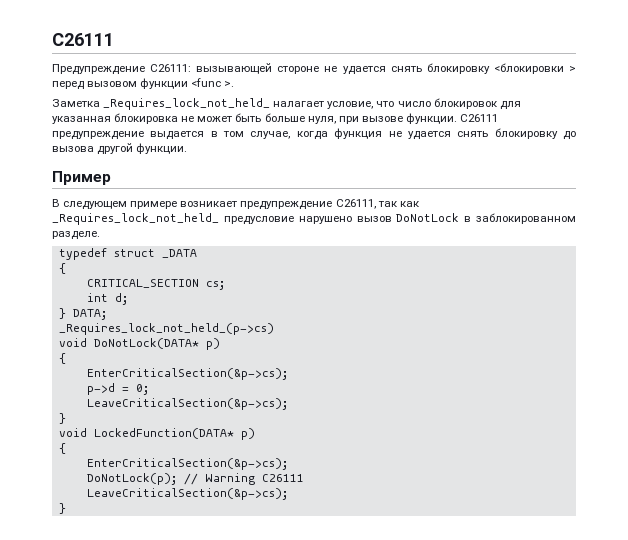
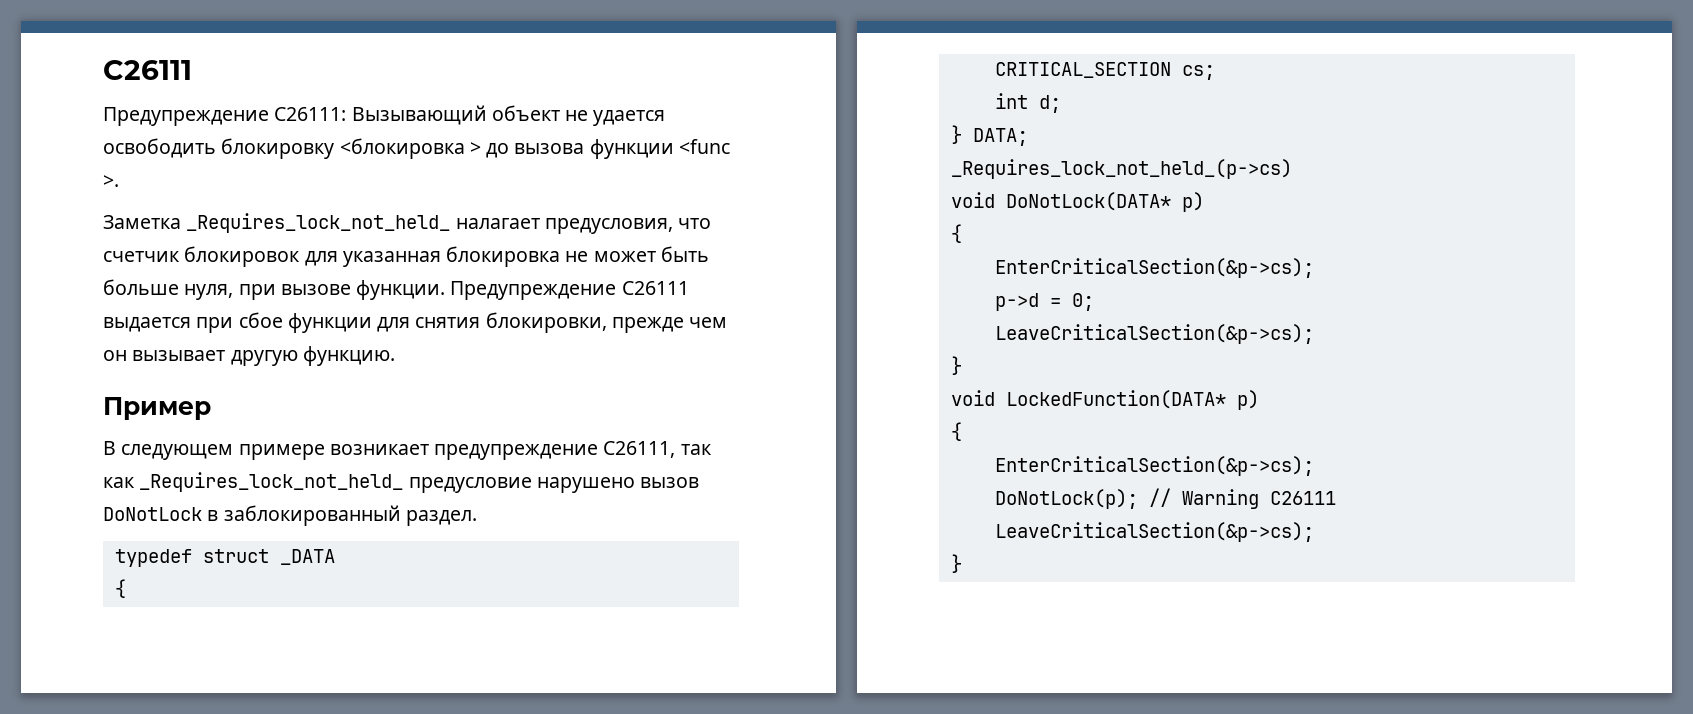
[196,63,576,75] [52,81,138,90] вызывающей стороне не удается снять блокировку <блокировки > перед вызовом -> [351,105,666,126] [103,138,585,159] Вызывающий объект не удается освободить блокировку <блокировка > до вызова
[327,101,431,109] условие, что число -> [544,218,712,234] [103,251,180,262] предусловия, что счетчик
[460,114,499,122] [52,128,577,140] [52,143,188,155] C26111 предупреждение выдается в том случае, когда функция не удается снять блокировку до вызова другой функции. -> [450,281,689,300] [103,312,728,333] [103,346,395,366] Предупреждение C26111 выдается при сбое функции для снятия блокировки, прежде чем он вызывает другую функцию.
[475,213,576,224] [52,231,100,240] заблокированном разделе. -> [223,505,477,526] заблокированный раздел.

